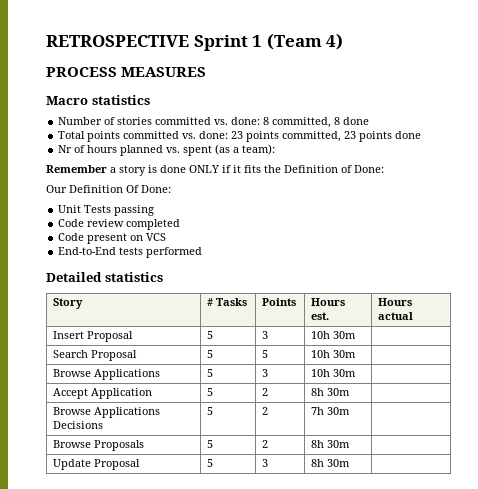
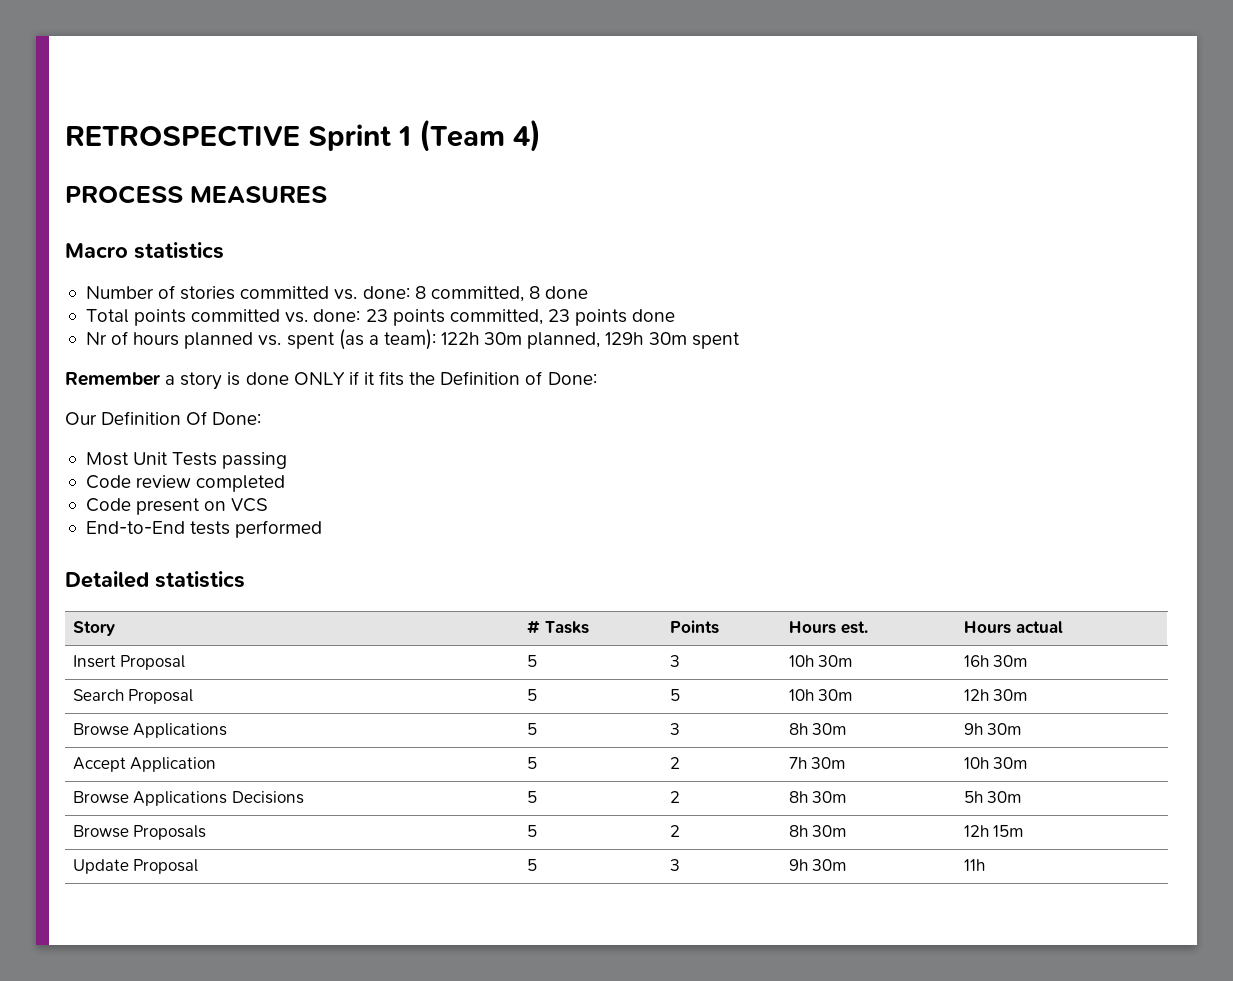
(276, 149) none -> [441,332,740,349] 122h 30m planned, 129h 30m spent
(171, 189) none -> [85,452,129,466] Most
(357, 335) none -> [963,655,1029,667] 16h 30m
(357, 354) none -> [963,689,1029,701] 12h 30m
[311,369,357,377] 10h 30m | -> [788,723,848,735] [963,723,1023,735] 8h 30m | 9h 30m
[311,388,351,396] 8h 30m | -> [788,757,847,769] [963,757,1029,769] 7h 30m | 10h 30m
[311,407,351,415] 7h 30m | -> [788,791,848,803] [963,791,1023,803] 8h 30m | 5h 30m
(351, 444) none -> [963,825,1025,837] 12h 15m
[311,459,351,467] 8h 30m | -> [788,859,848,871] [963,859,985,871] 9h 30m | 11h

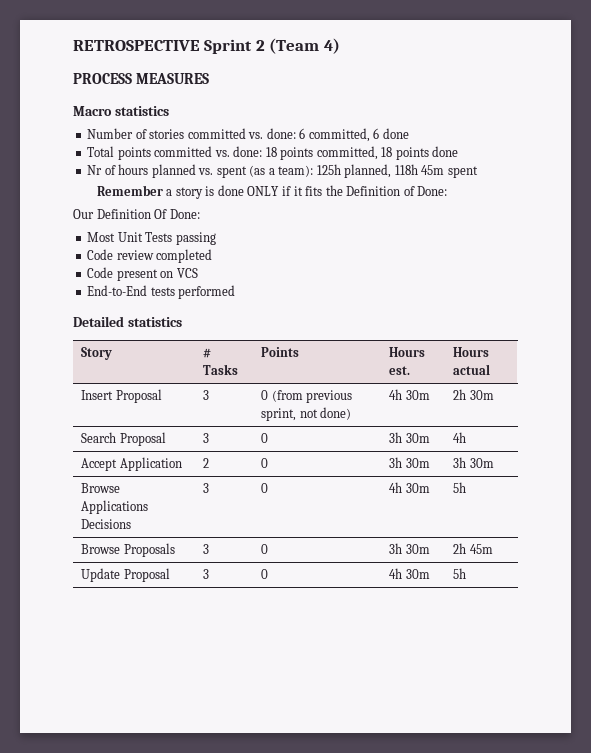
[398,126,411,146] 1 -> [255,40,265,51] 2
[414,286,540,302] 8 committed, 8 -> [299,128,380,142] 6 committed, 6
[365,309,388,322] 23 -> [265,147,277,157] 18
[547,309,570,322] 23 -> [381,147,393,157] 18
[441,332,687,349] 122h 30m planned, 129h 30m -> [316,164,445,178] 125h planned, 118h 45m
[526,655,537,667] [669,655,680,667] [788,655,854,667] [963,655,989,667] | 5 | 3 | 10h 30m | 16h -> [203,390,210,400] [261,390,353,403] [261,407,352,421] [389,389,430,400] [453,389,467,400] | 3 | 0 (from previous sprint, not done) | 4h 30m | 2h
[526,689,537,701] [669,689,680,701] [788,689,854,701] [963,689,1029,701] [72,723,228,738] [526,723,537,735] [669,723,680,735] [788,723,848,735] [963,723,1023,735] 5 | 5 | 10h 30m | 12h 30m // Browse Applications | 5 | 3 | 8h 30m | 9h 30m -> [203,433,210,443] [261,433,269,443] [389,432,430,443] [453,432,467,443] 3 | 0 | 3h 30m | 4h
[526,757,537,769] [669,757,680,769] [788,757,847,769] [963,757,989,769] | 5 | 2 | 7h 30m | 10h -> [203,458,210,468] [261,458,269,468] [389,457,430,468] [453,457,467,468] | 2 | 0 | 3h 30m | 3h
[526,791,537,803] [669,791,680,803] [788,791,848,803] [963,791,1023,803] 5 | 2 | 8h 30m | 5h 30m -> [203,483,210,493] [261,483,269,493] [389,482,430,493] [453,482,467,493] 3 | 0 | 4h 30m | 5h
[526,825,537,837] [669,825,680,837] [788,825,848,837] [963,825,1025,837] 5 | 2 | 8h 30m | 12h 15m -> [203,544,210,554] [261,544,269,554] [389,543,430,554] [453,543,493,554] 3 | 0 | 3h 30m | 2h 45m
[526,859,537,871] [669,859,680,871] [788,859,848,871] [963,859,985,871] | 5 | 3 | 9h 30m | 11h -> [203,569,210,579] [261,569,269,579] [389,568,430,579] [453,568,467,579] | 3 | 0 | 4h 30m | 5h

